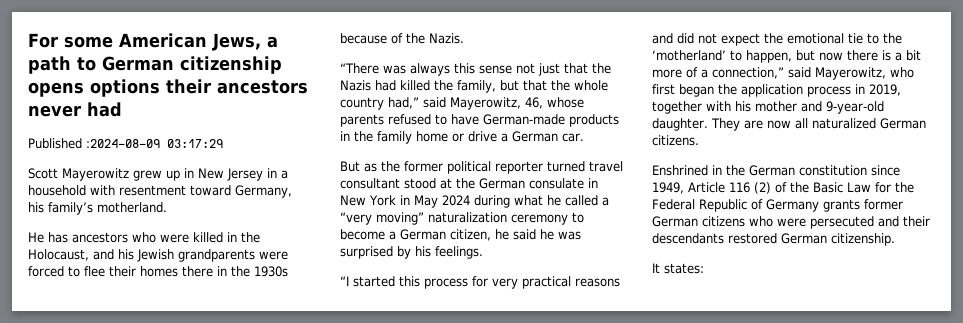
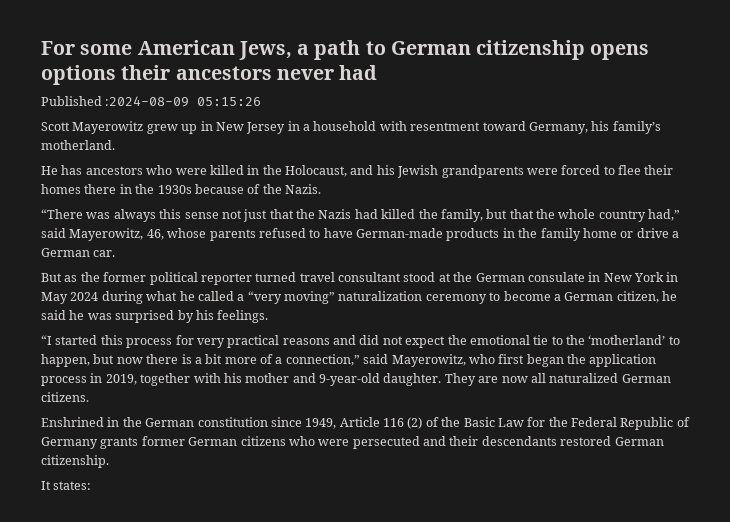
[167,139,223,148] 03:17:29 -> [197,97,262,106] 05:15:26

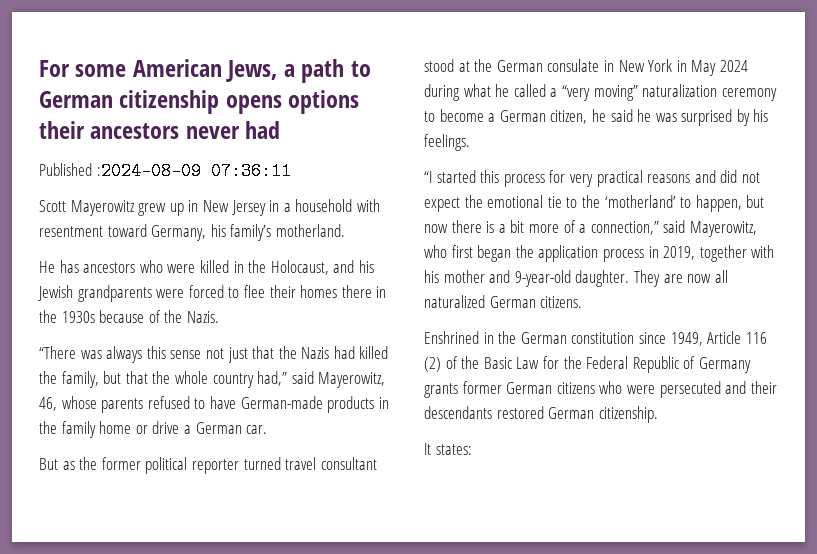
[197,97,262,106] 05:15:26 -> [210,162,291,180] 07:36:11

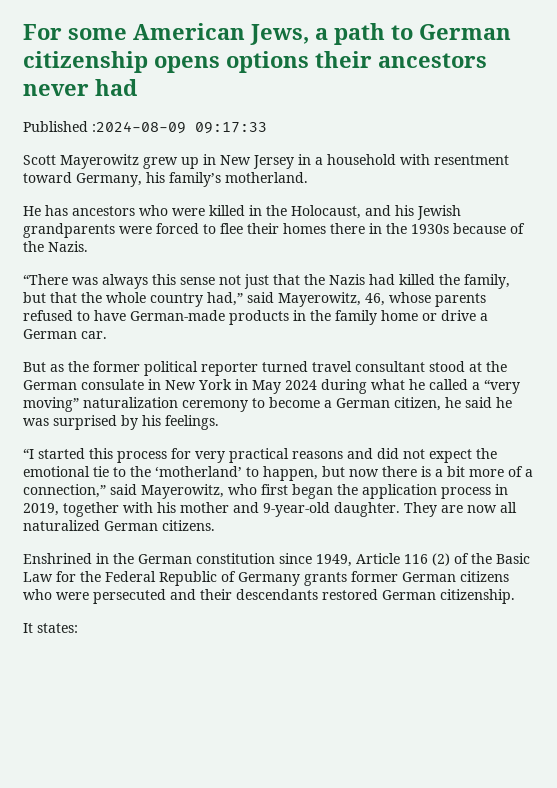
[210,162,291,180] 07:36:11 -> [195,122,267,134] 09:17:33

